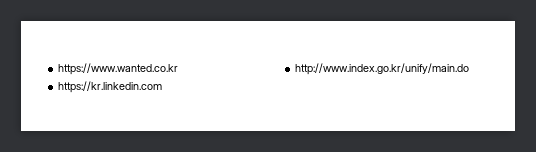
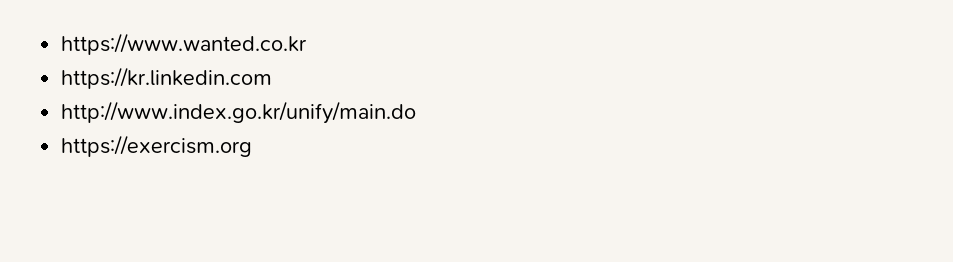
(470, 69) none -> [61,135,253,157] // https://exercism.org

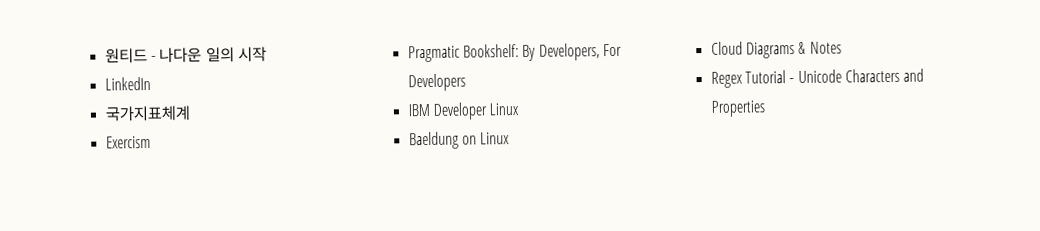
[61,33,308,55] [61,67,273,89] [61,101,417,124] [61,135,253,157] https://www.wanted.co.kr // https://kr.linkedin.com // http://www.index.go.kr/unify/main.do // https://exercism.org -> [104,46,267,64] [104,76,151,91] [104,105,191,122] [105,136,151,149] [407,43,622,63] [407,73,466,92] [407,102,520,120] [408,131,511,150] [710,41,842,59] [710,68,925,88] [710,100,766,117] 원티드 - 나다운 일의 시작 // LinkedIn // 국가지표체계 // Exercism // Pragmatic Bookshelf: By Developers, For Developers // IBM Developer Linux // Baeldung on Linux // Cloud Diagrams & Notes // Regex Tutorial - Unicode Characters and Properties

